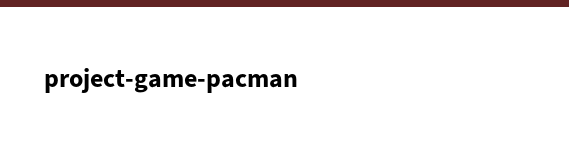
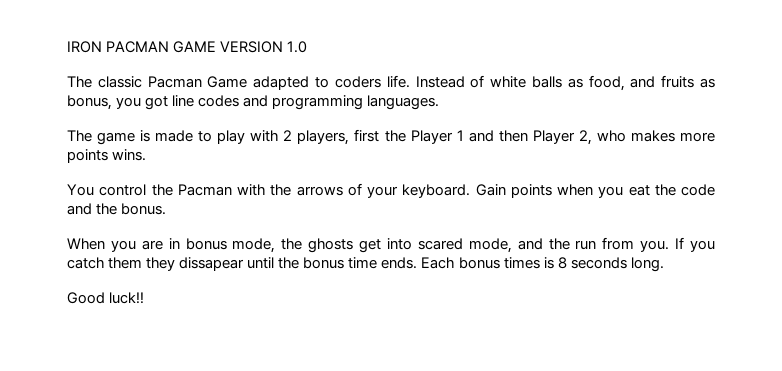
[44,68,298,93] project-game-pacman -> [67,41,308,53] [67,75,715,91] [67,95,440,110] [67,129,716,145] [67,149,147,163] [67,183,715,198] [67,203,167,215] [67,237,716,253] [67,257,664,272] [67,292,145,304] IRON PACMAN GAME VERSION 1.0 // The classic Pacman Game adapted to coders life. Instead of white balls as food, and fruits as bonus, you got line codes and programming languages. // The game is made to play with 2 players, first the Player 1 and then Player 2, who makes more points wins. // You control the Pacman with the arrows of your keyboard. Gain points when you eat the code and the bonus. // When you are in bonus mode, the ghosts get into scared mode, and the run from you. If you catch them they dissapear until the bonus time ends. Each bonus times is 8 seconds long. // Good luck!!

